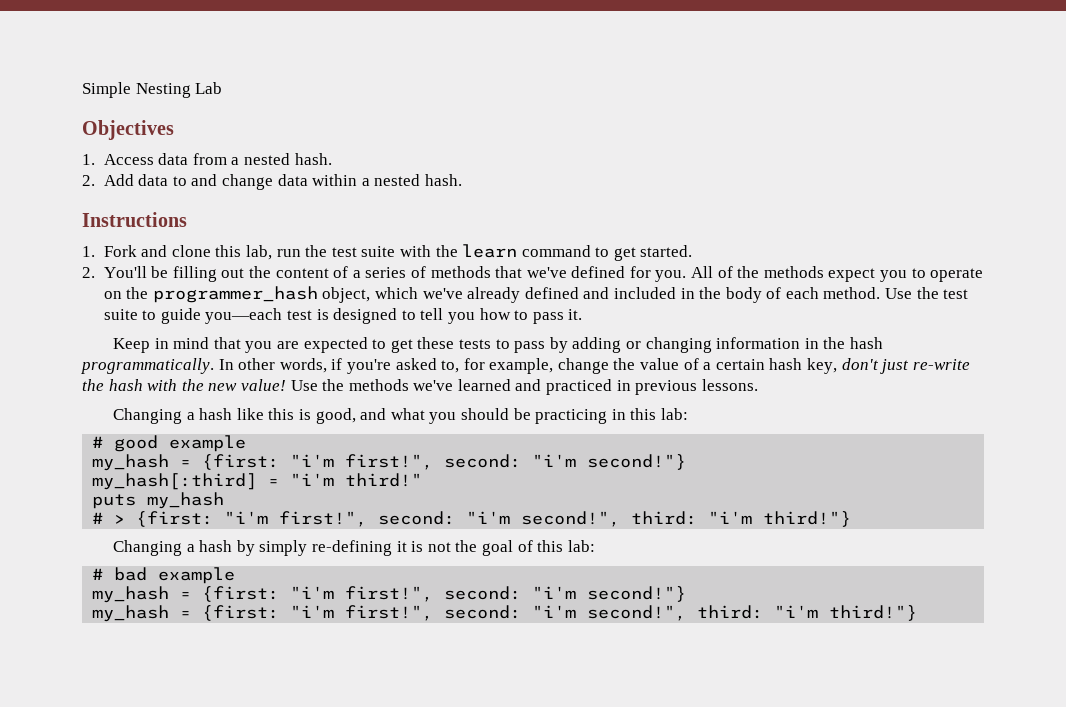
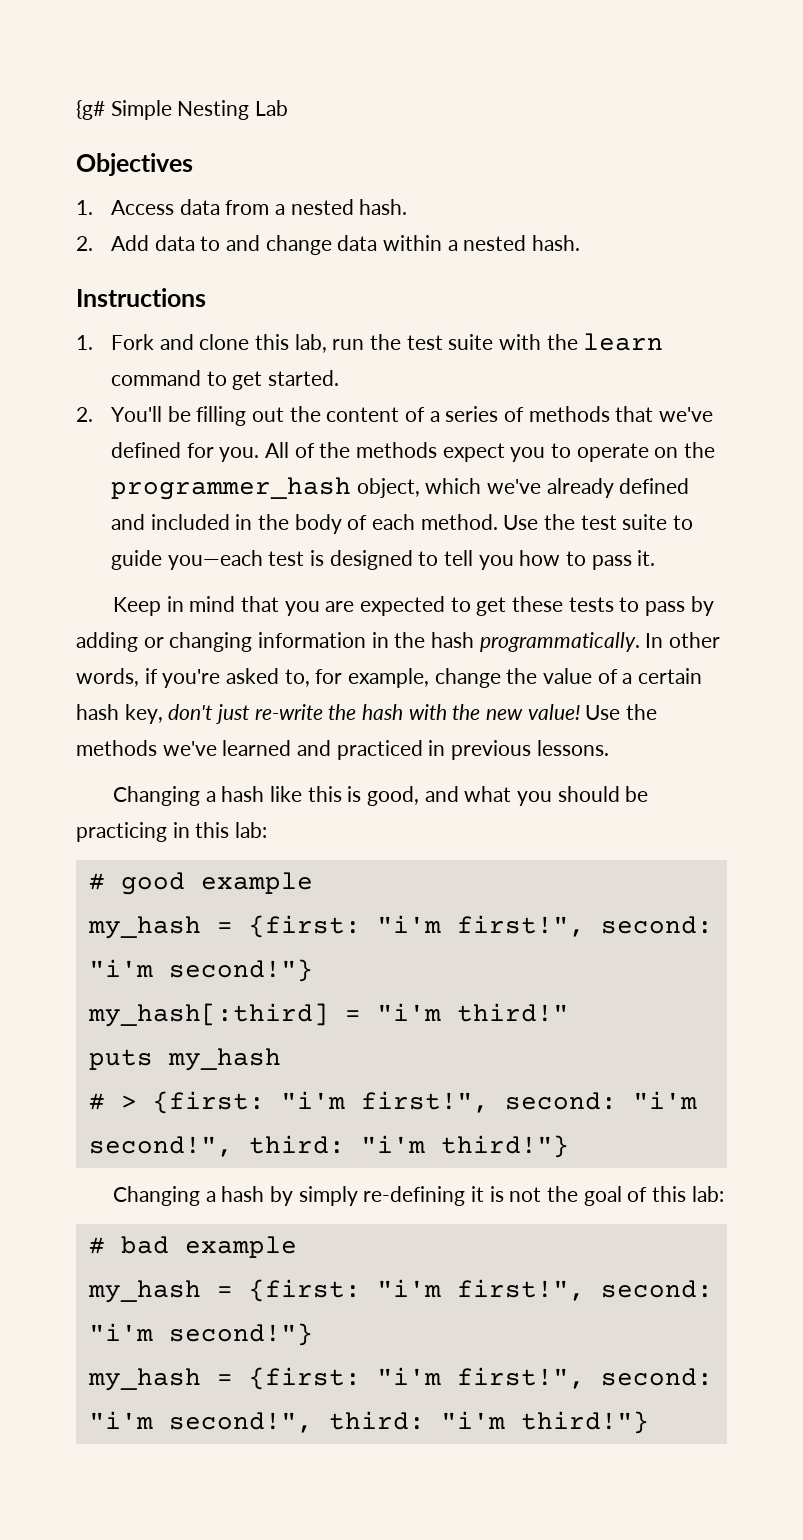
(82, 90) none -> [76,100,105,120] {g#

